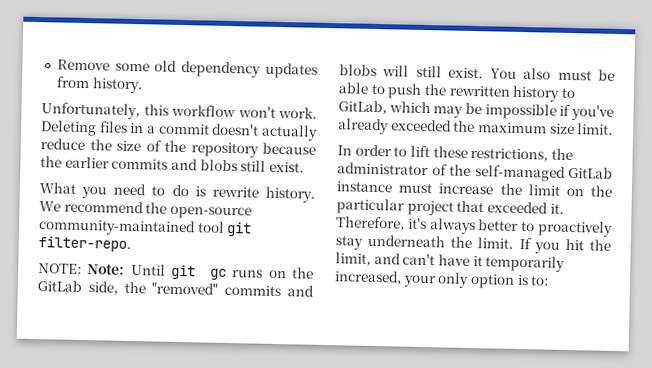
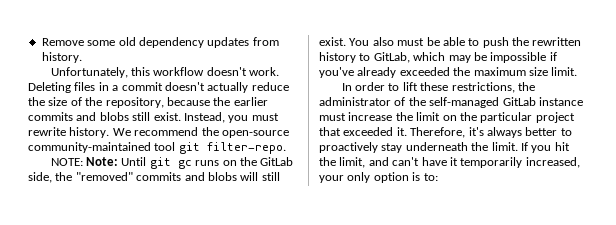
[237,106,276,118] won't -> [206,67,247,76] doesn't
[190,142,259,158] repository -> [105,97,164,108] repository,
[39,182,206,199] // What you need to do is -> [183,112,279,123] Instead, you must

